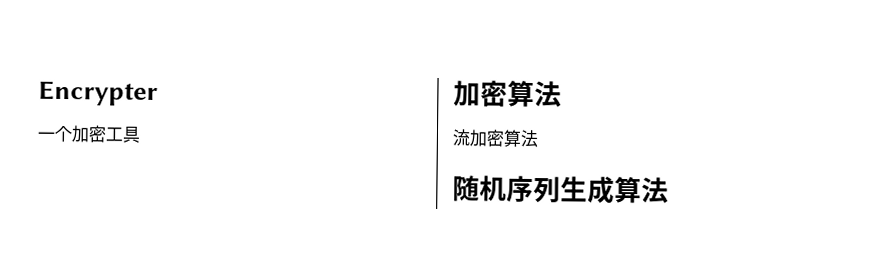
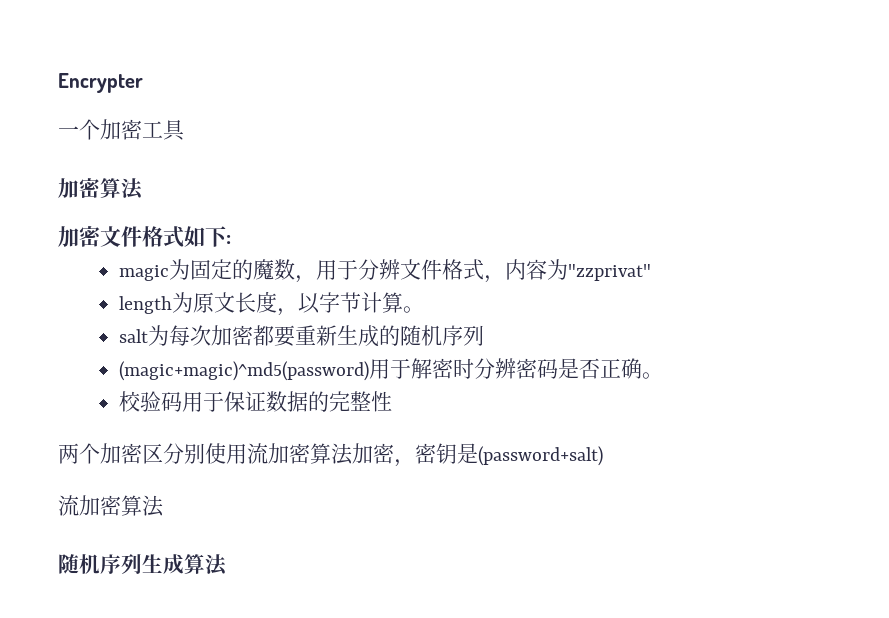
(562, 94) none -> [58,226,231,248] [118,259,651,283] [118,291,424,316] [118,325,484,347] [118,358,663,381] [118,391,392,412] [58,443,603,467] // 加密文件格式如下: // magic为固定的魔数，用于分辨文件格式，内容为"zzprivat" // length为原文长度，以字节计算。 // salt为每次加密都要重新生成的随机序列 // (magic+magic)^md5(password)用于解密时分辨密码是否正确。 // 校验码用于保证数据的完整性 // 两个加密区分别使用流加密算法加密，密钥是(password+salt)

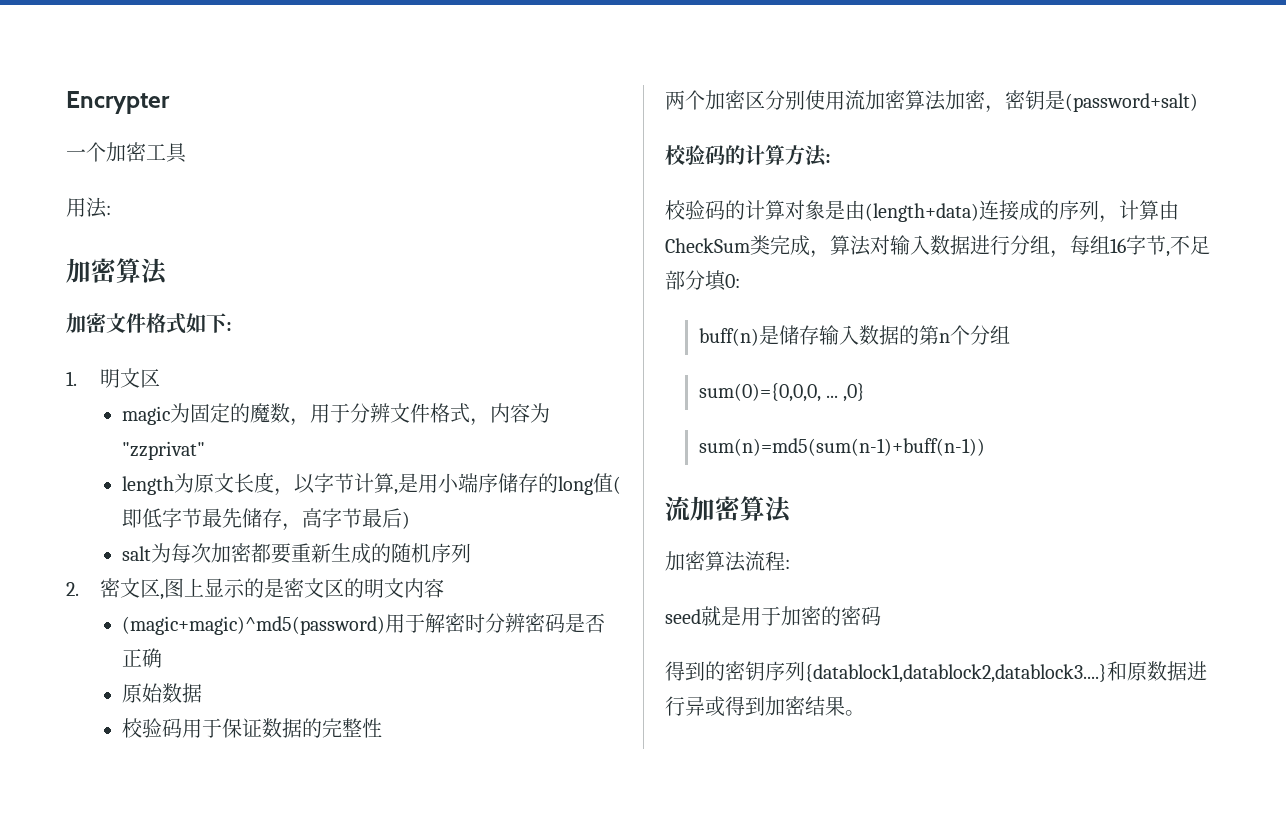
(185, 130) none -> [66,197,111,218] // 用法:
(231, 239) none -> [66,368,160,388] // 1.明文区
[402,306,424,313] 。 -> [393,473,621,495] [121,508,410,531] ,是用小端序储存的long值(即低字节最先储存，高字节最后)
(484, 335) none -> [66,578,444,600] // 2.密文区,图上显示的是密文区的明文内容
[641,372,663,379] 。 -> [121,683,202,703] // 原始数据
[58,495,164,517] [58,554,228,576] 流加密算法 // 随机序列生成算法 -> [665,145,831,167] [665,200,1179,223] [665,235,1210,258] [665,270,740,291] [698,325,1010,346] [698,383,866,402] [698,438,985,456] [665,496,792,523] [665,551,790,572] [665,606,881,626] [665,661,1207,683] [665,696,865,717] 校验码的计算方法: // 校验码的计算对象是由(length+data)连接成的序列，计算由CheckSum类完成，算法对输入数据进行分组，每组16字节,不足部分填0: // buff(n)是储存输入数据的第n个分组 // sum(0)={0,0,0, ... ,0} // sum(n)=md5(sum(n-1)+buff(n-1)) // 流加密算法 // 加密算法流程: // seed就是用于加密的密码 // 得到的密钥序列{datablock1,datablock2,datablock3....}和原数据进行异或得到加密结果。

